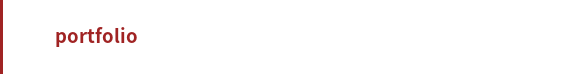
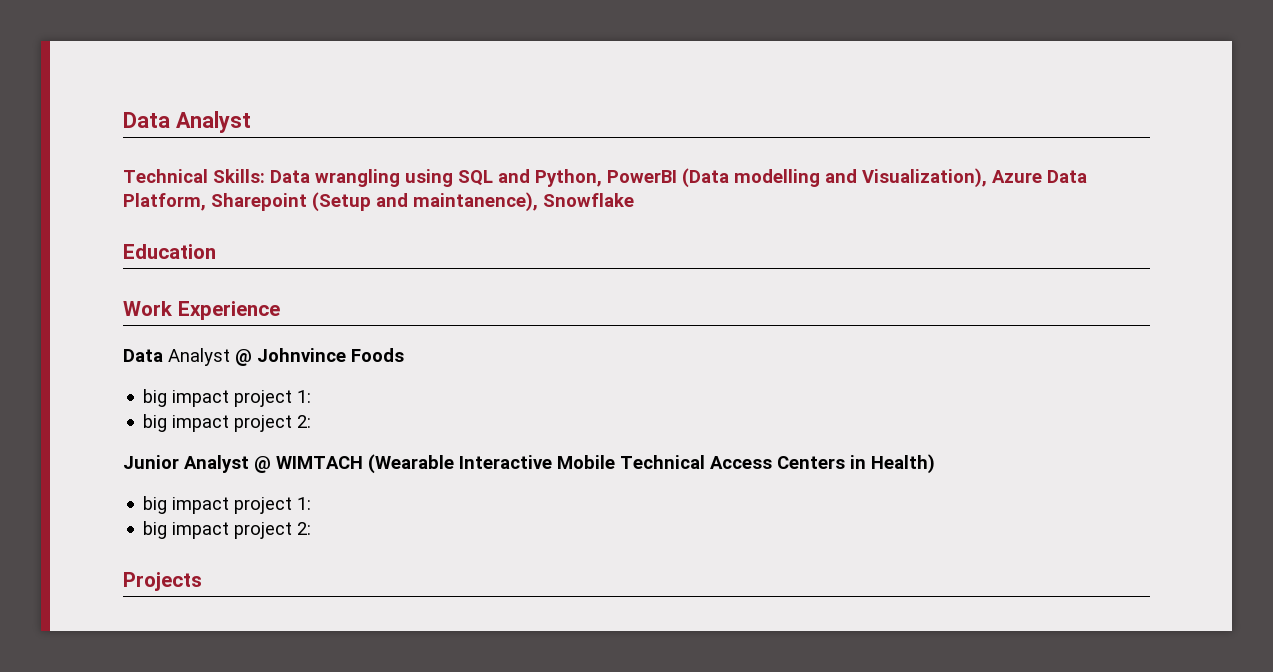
[55,27,138,47] portfolio -> [123,111,251,133] [123,168,1087,188] [123,192,634,212] [123,244,216,259] [123,301,280,320] [123,348,404,366] [143,389,312,407] [143,414,312,432] [123,454,935,474] [143,496,312,514] [143,521,312,539] [123,572,202,591] Data Analyst // Technical Skills: Data wrangling using SQL and Python, PowerBI (Data modelling and Visualization), Azure Data Platform, Sharepoint (Setup and maintanence), Snowflake // Education // Work Experience // Data Analyst @ Johnvince Foods // big impact project 1: // big impact project 2: // Junior Analyst @ WIMTACH (Wearable Interactive Mobile Technical Access Centers in Health) // big impact project 1: // big impact project 2: // Projects

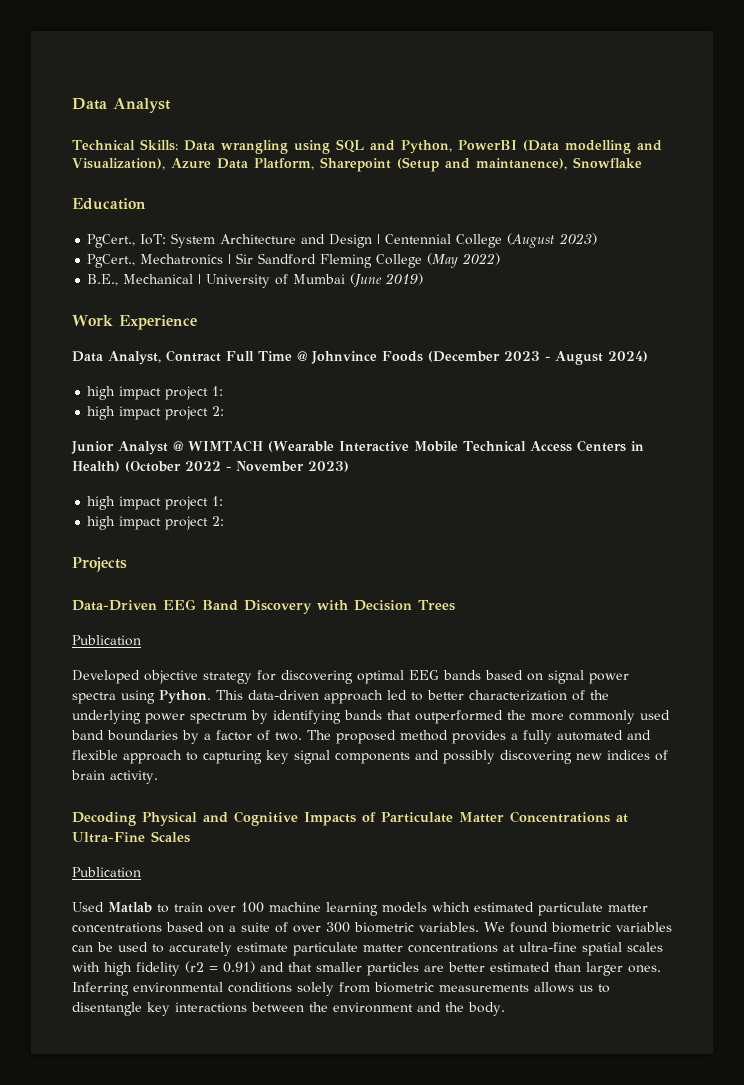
(216, 251) none -> [87,233,598,248] [87,253,501,268] [87,273,424,288] // PgCert., IoT: System Architecture and Design | Centennial College (August 2023) // PgCert., Mechatronics | Sir Sandford Fleming College (May 2022) // B.E., Mechanical | University of Mumbai (June 2019)
[168,348,230,366] Analyst -> [108,350,292,365] Analyst, Contract Full Time
[143,389,312,407] [143,414,168,432] // big impact project 1: // big -> [428,351,648,365] [87,386,224,400] [87,406,116,420] (December 2023 - August 2024) // high impact project 1: // high
[143,496,312,514] [143,521,168,539] // big impact project 1: // big -> [125,461,349,472] [87,496,224,510] [87,516,116,530] (October 2022 - November 2023) // high impact project 1: // high
(202, 581) none -> [72,599,455,614] [72,635,141,646] [72,670,629,684] [72,690,609,704] [72,710,670,724] [71,730,651,744] [72,750,668,764] [71,770,158,784] [72,811,628,826] [72,831,190,843] [72,867,141,878] [72,902,648,916] [72,922,672,933] [72,942,663,956] [72,961,661,976] [72,982,610,996] [72,1002,505,1016] // Data-Driven EEG Band Discovery with Decision Trees // Publication // Developed objective strategy for discovering optimal EEG bands based on signal power spectra using Python. This data-driven approach led to better characterization of the underlying power spectrum by identifying bands that outperformed the more commonly used band boundaries by a factor of two. The proposed method provides a fully automated and flexible approach to capturing key signal components and possibly discovering new indices of brain activity. // Decoding Physical and Cognitive Impacts of Particulate Matter Concentrations at Ultra-Fine Scales // Publication // Used Matlab to train over 100 machine learning models which estimated particulate matter concentrations based on a suite of over 300 biometric variables. We found biometric variables can be used to accurately estimate particulate matter concentrations at ultra-fine spatial scales with high fidelity (r2 = 0.91) and that smaller particles are better estimated than larger ones. Inferring environmental conditions solely from biometric measurements allows us to disentangle key interactions between the environment and the body.

